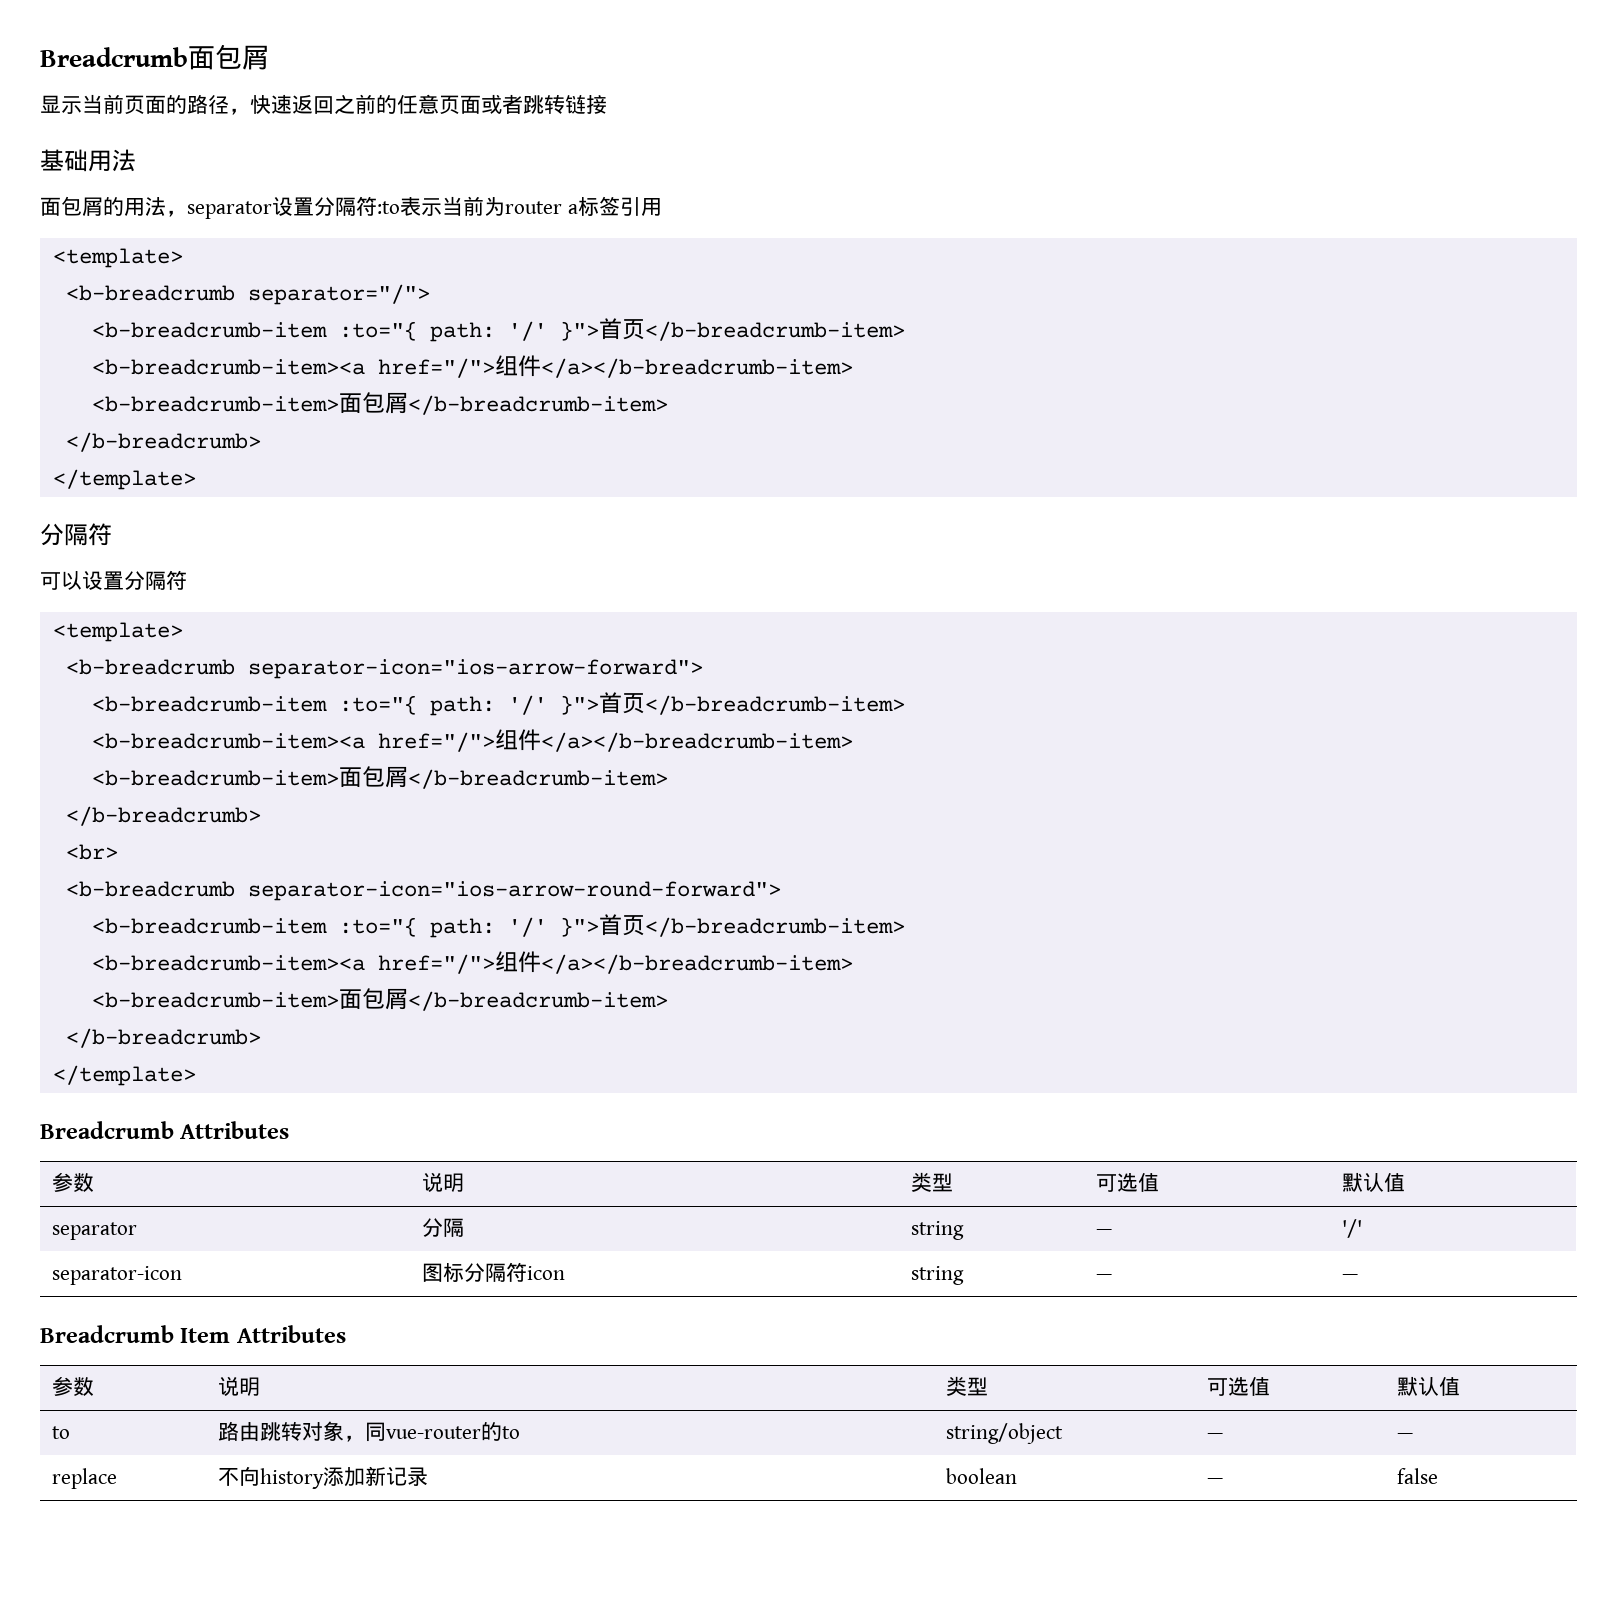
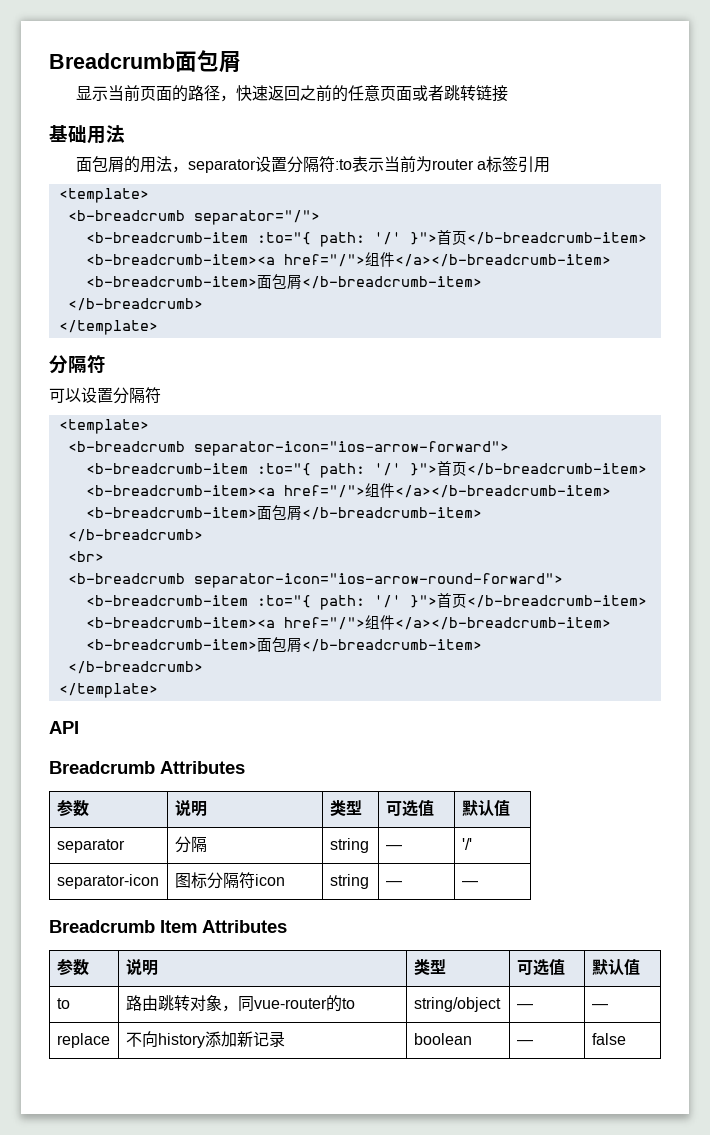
(196, 1075) none -> [49,721,79,734] // API

